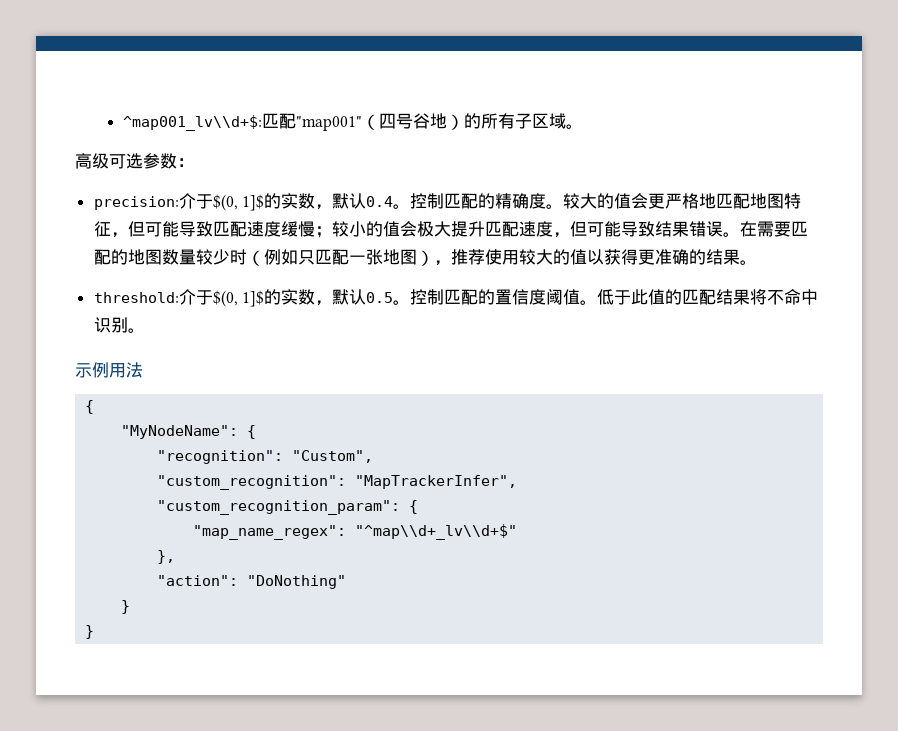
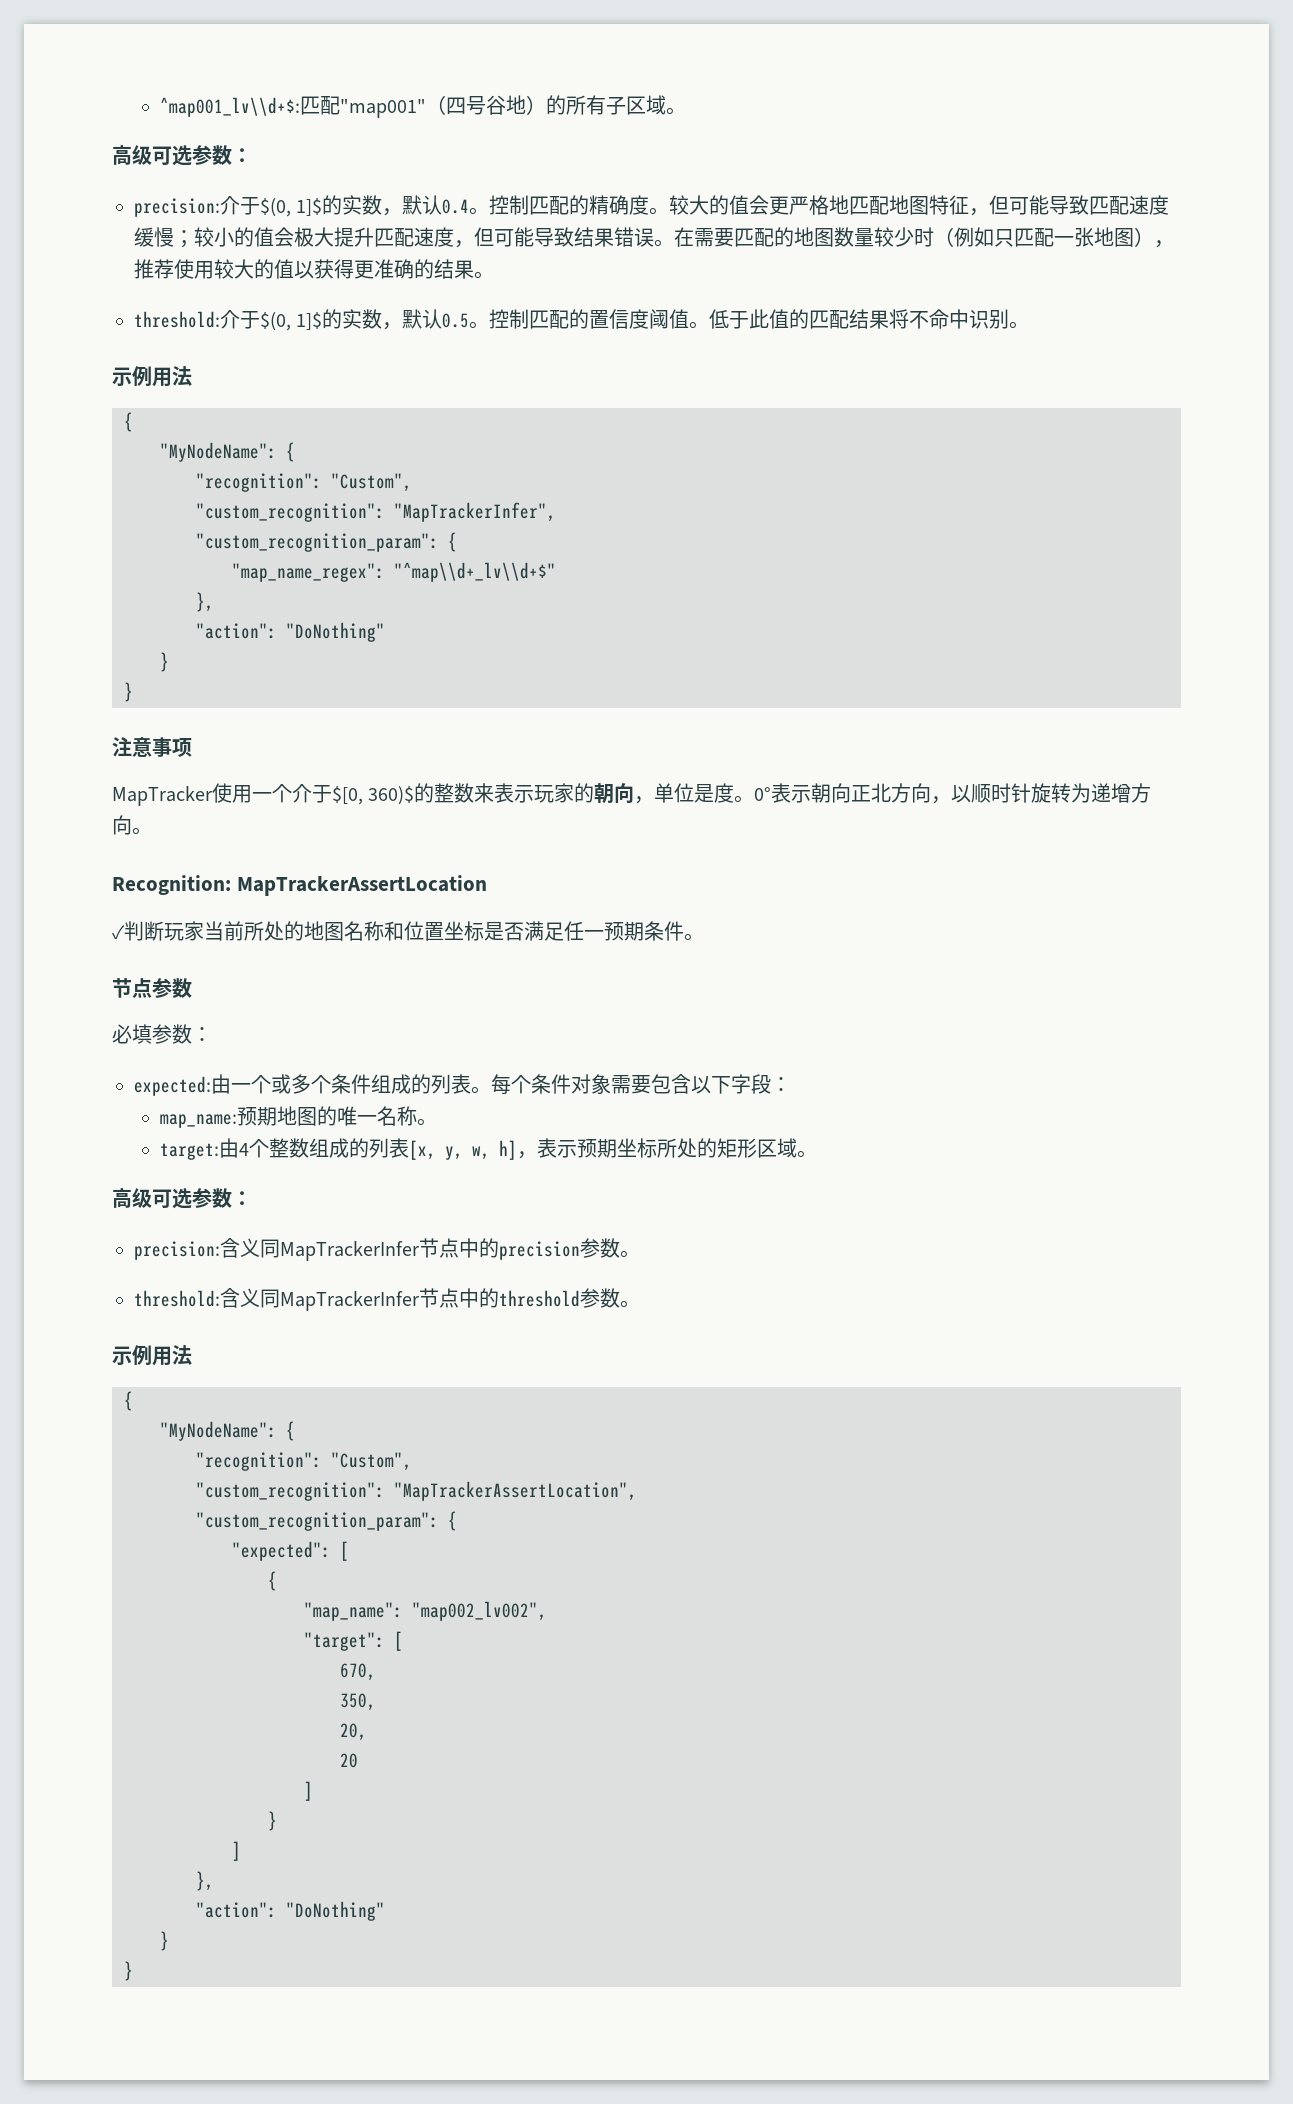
(95, 632) none -> [112,737,192,757] [112,783,1152,806] [112,815,152,835] [112,875,487,896] [112,921,704,941] [112,978,192,998] [112,1024,212,1044] [134,1074,791,1096] [159,1106,437,1128] [159,1138,817,1160] [112,1188,252,1209] [134,1238,640,1261] [134,1288,640,1311] [112,1345,192,1366] [124,1391,133,1411] [160,1421,295,1441] [196,1452,412,1471] [196,1481,637,1501] [196,1511,457,1531] [232,1541,349,1561] [268,1571,277,1591] [304,1601,547,1621] [304,1631,403,1651] [340,1663,376,1681] [340,1693,376,1711] [340,1723,367,1741] [340,1753,358,1768] [304,1781,313,1801] [268,1811,277,1831] [232,1841,241,1861] [196,1871,214,1891] [196,1901,385,1921] [160,1931,169,1951] [124,1961,133,1981] // 注意事项 // MapTracker使用一个介于$[0, 360)$的整数来表示玩家的朝向，单位是度。0°表示朝向正北方向，以顺时针旋转为递增方向。 // Recognition: MapTrackerAssertLocation // ✓判断玩家当前所处的地图名称和位置坐标是否满足任一预期条件。 // 节点参数 // 必填参数： // expected:由一个或多个条件组成的列表。每个条件对象需要包含以下字段： // map_name:预期地图的唯一名称。 // target:由4个整数组成的列表[x, y, w, h]，表示预期坐标所处的矩形区域。 // 高级可选参数： // precision:含义同MapTrackerInfer节点中的precision参数。 // threshold:含义同MapTrackerInfer节点中的threshold参数。 // 示例用法 // { // "MyNodeName": { // "recognition": "Custom", // "custom_recognition": "MapTrackerAssertLocation", // "custom_recognition_param": { // "expected": [ // { // "map_name": "map002_lv002", // "target": [ // 670, // 350, // 20, // 20 // ] // } // ] // }, // "action": "DoNothing" // } // }

